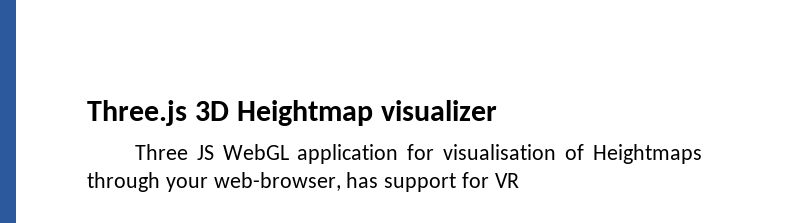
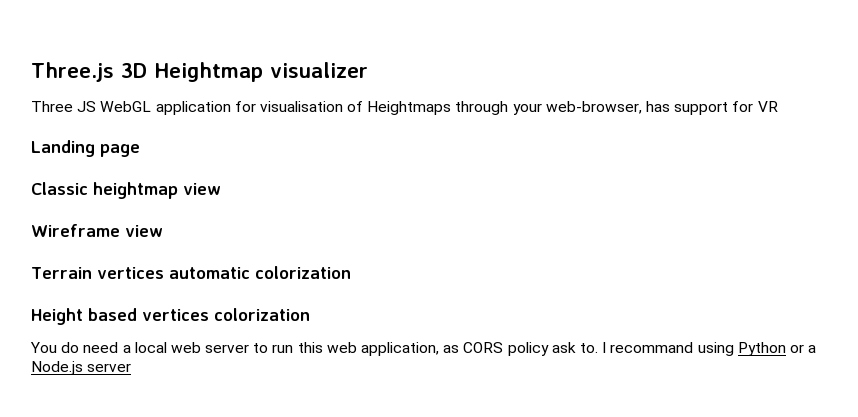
(519, 180) none -> [31,140,140,157] [31,182,221,199] [31,224,163,237] [31,266,351,279] [31,308,310,325] [30,342,817,356] [31,361,132,375] // Landing page // Classic heightmap view // Wireframe view // Terrain vertices automatic colorization // Height based vertices colorization // You do need a local web server to run this web application, as CORS policy ask to. I recommand using Python or a Node.js server

